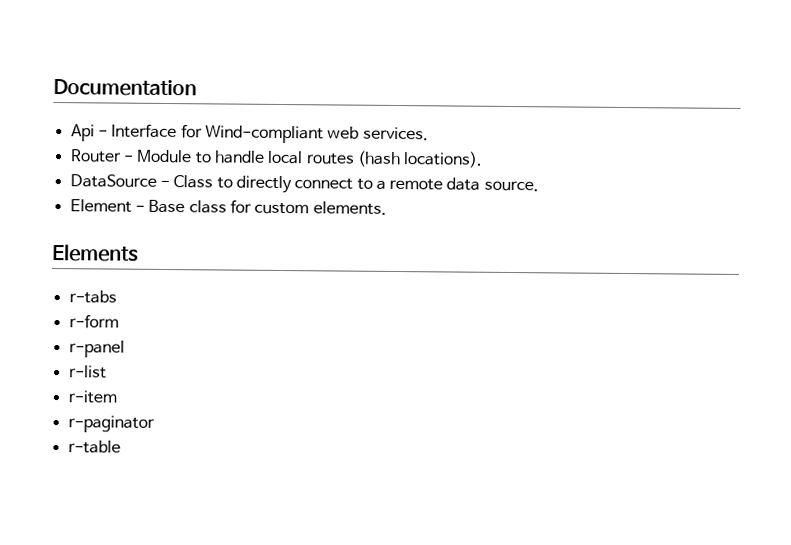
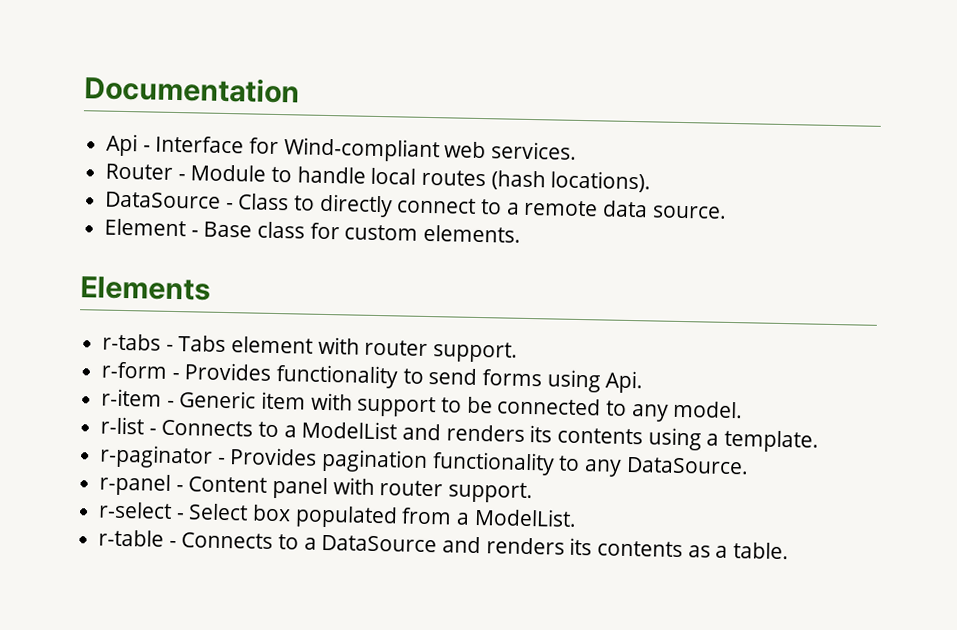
[68,314,119,329] [68,340,125,358] [68,365,107,379] [67,390,117,404] [67,415,155,433] [67,440,121,454] // r-form // r-panel // r-list // r-item // r-paginator // r-table -> [165,335,519,363] [101,361,644,394] [101,388,744,422] [100,416,820,453] [99,444,749,477] [99,473,534,504] [98,501,577,529] [98,529,790,560] - Tabs element with router support. // r-form - Provides functionality to send forms using Api. // r-item - Generic item with support to be connected to any model. // r-list - Connects to a ModelList and renders its contents using a template. // r-paginator - Provides pagination functionality to any DataSource. // r-panel - Content panel with router support. // r-select - Select box populated from a ModelList. // r-table - Connects to a DataSource and renders its contents as a table.

